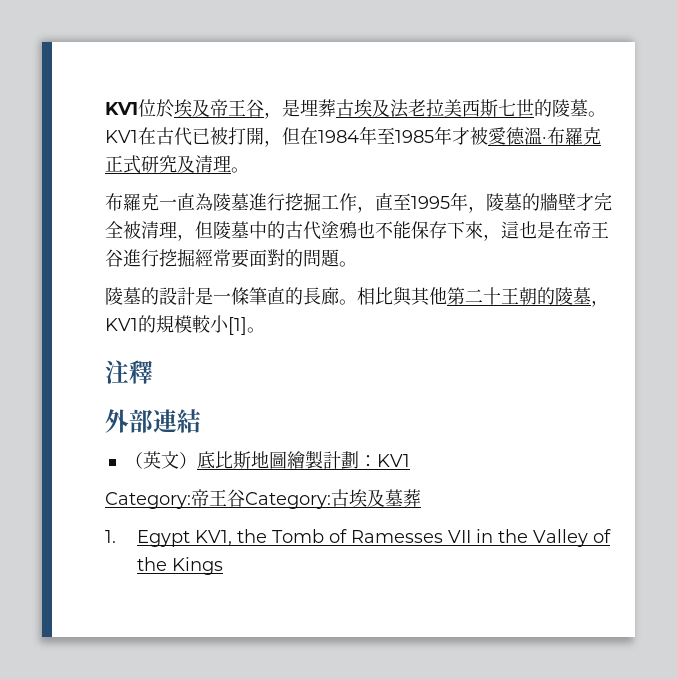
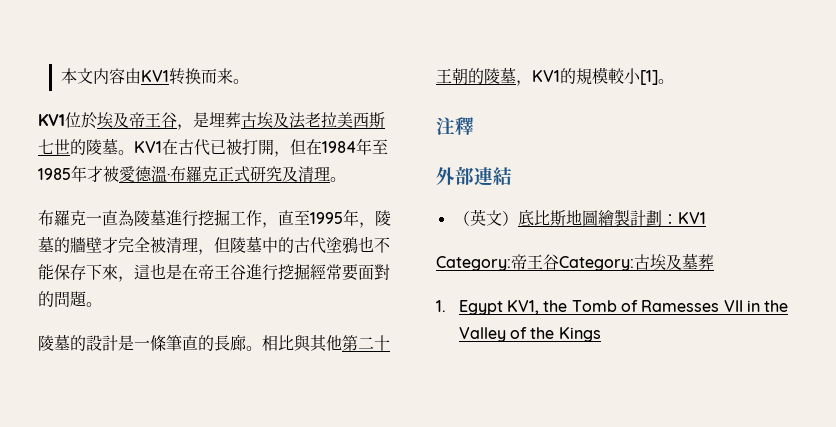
(105, 108) none -> [60,68,249,85] 本文内容由KV1转换而来。 //

